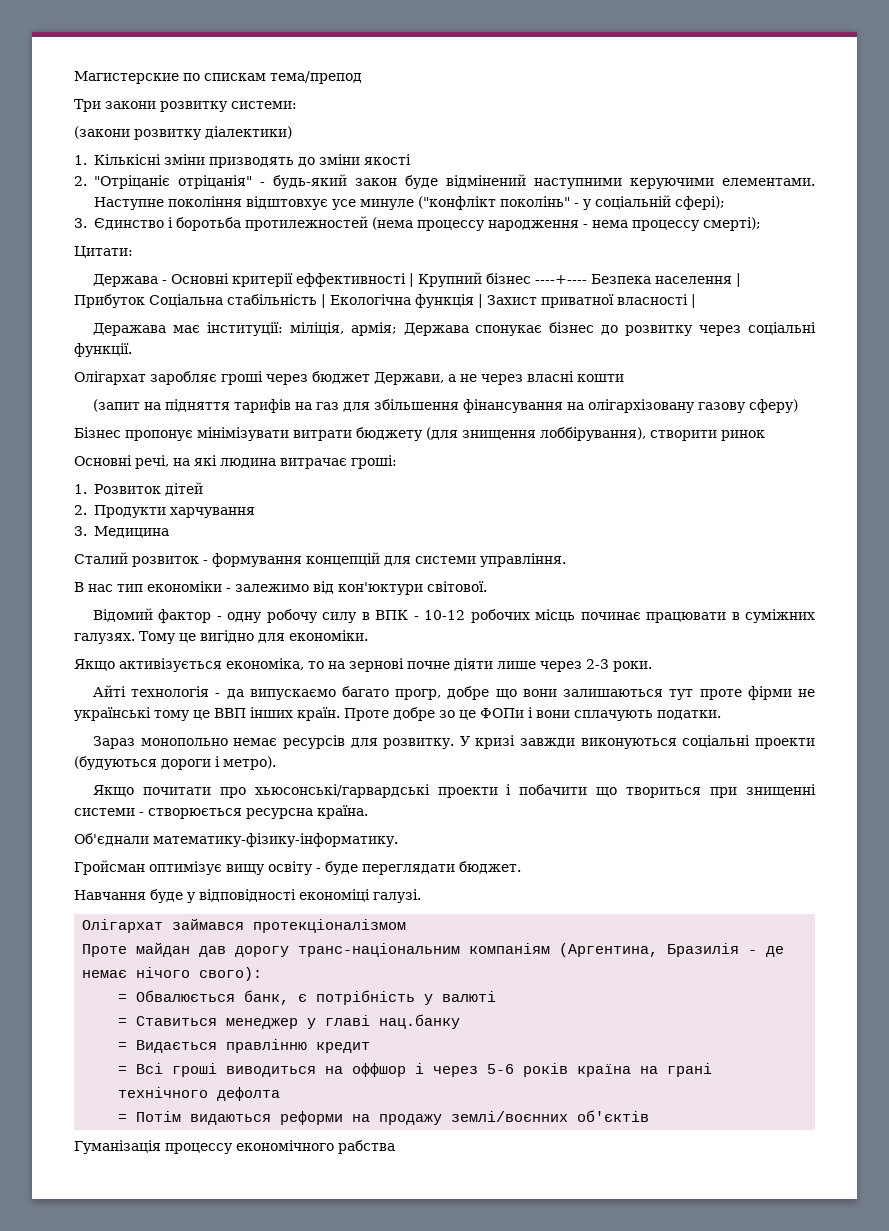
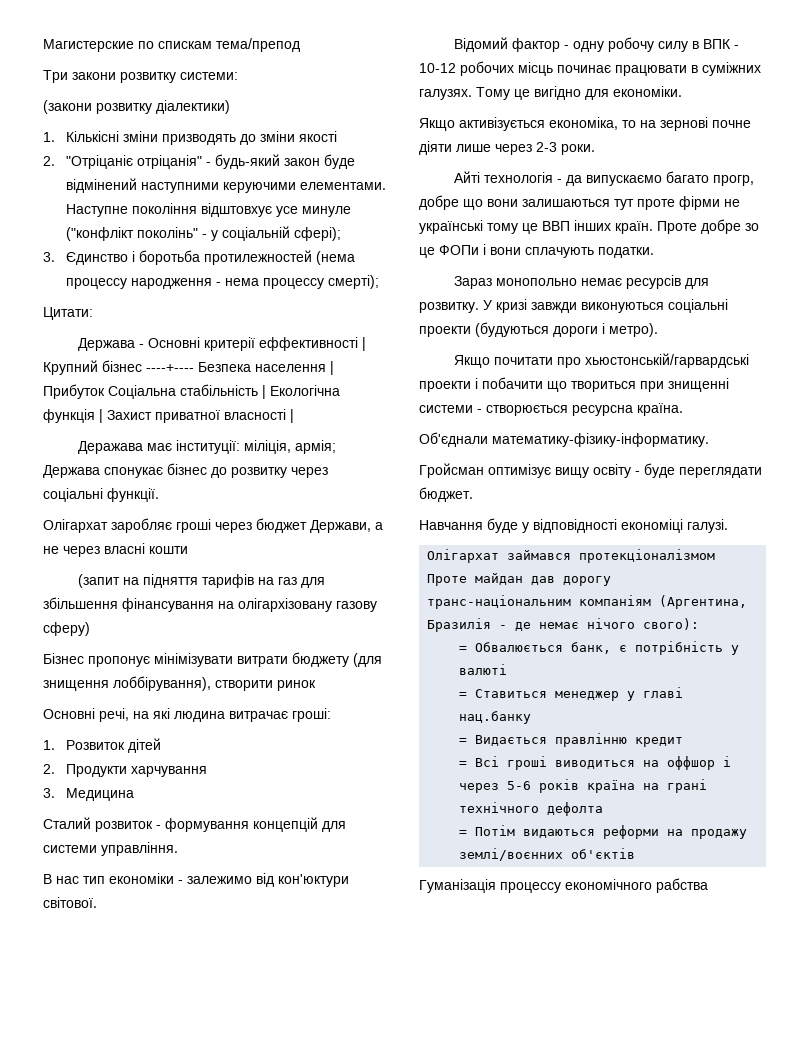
[254,784,430,798] хьюсонські/гарвардські -> [584,353,749,368] хьюстонській/гарвардські

